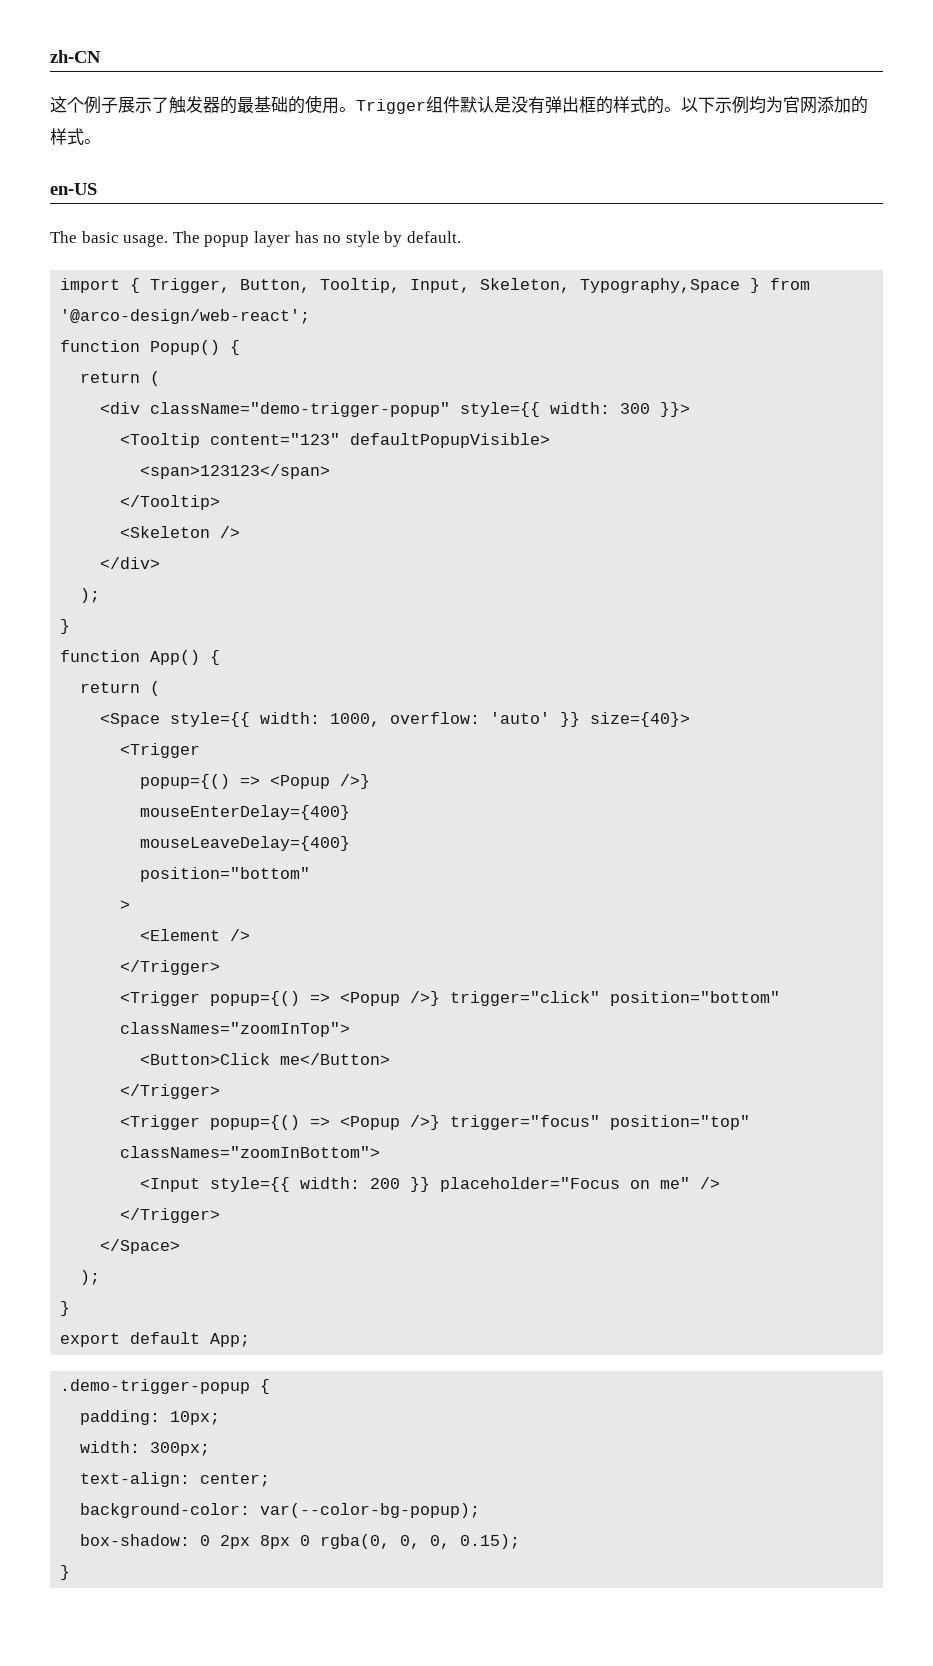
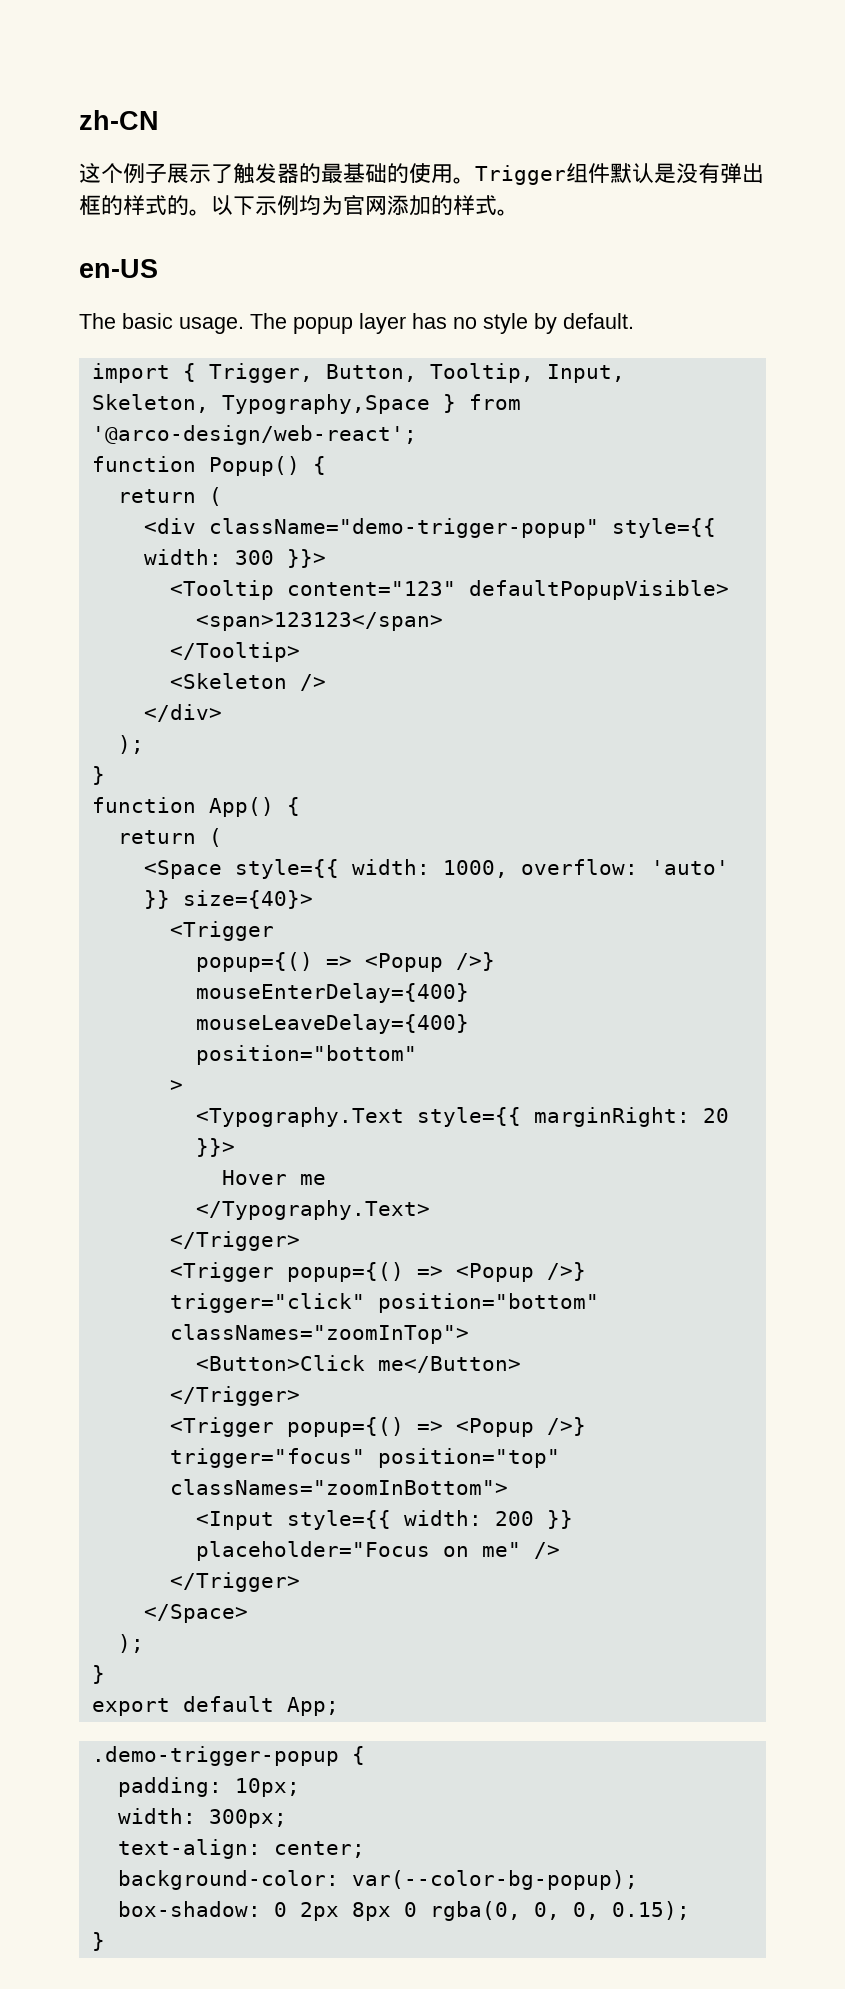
[140,929,251,941] <Element /> -> [195,1107,729,1127] [195,1138,235,1157] [221,1170,326,1185] [195,1200,430,1220] <Typography.Text style={{ marginRight: 20 }}> // Hover me // </Typography.Text>

